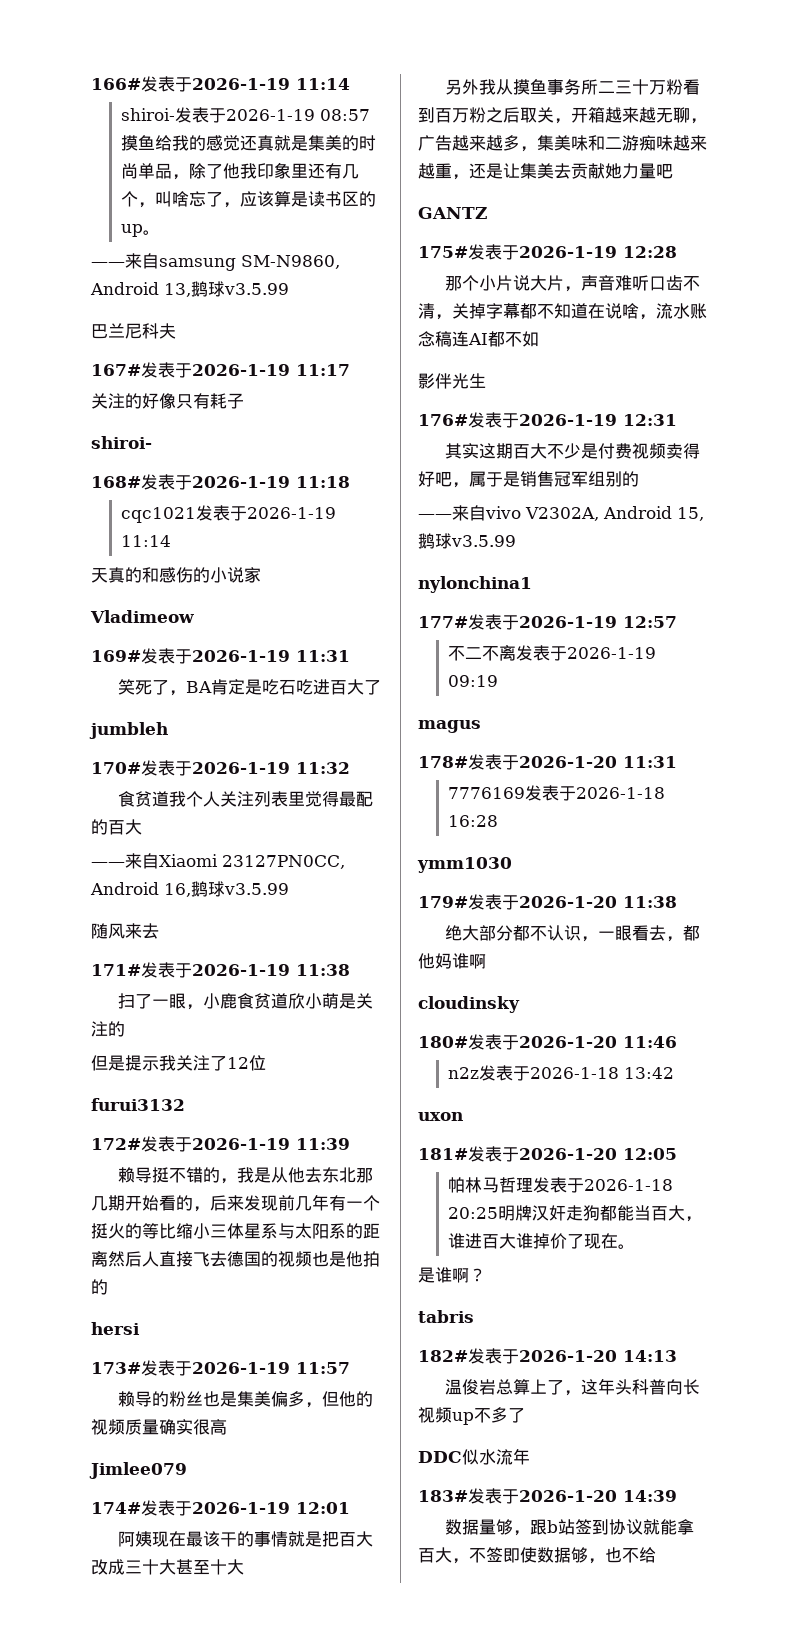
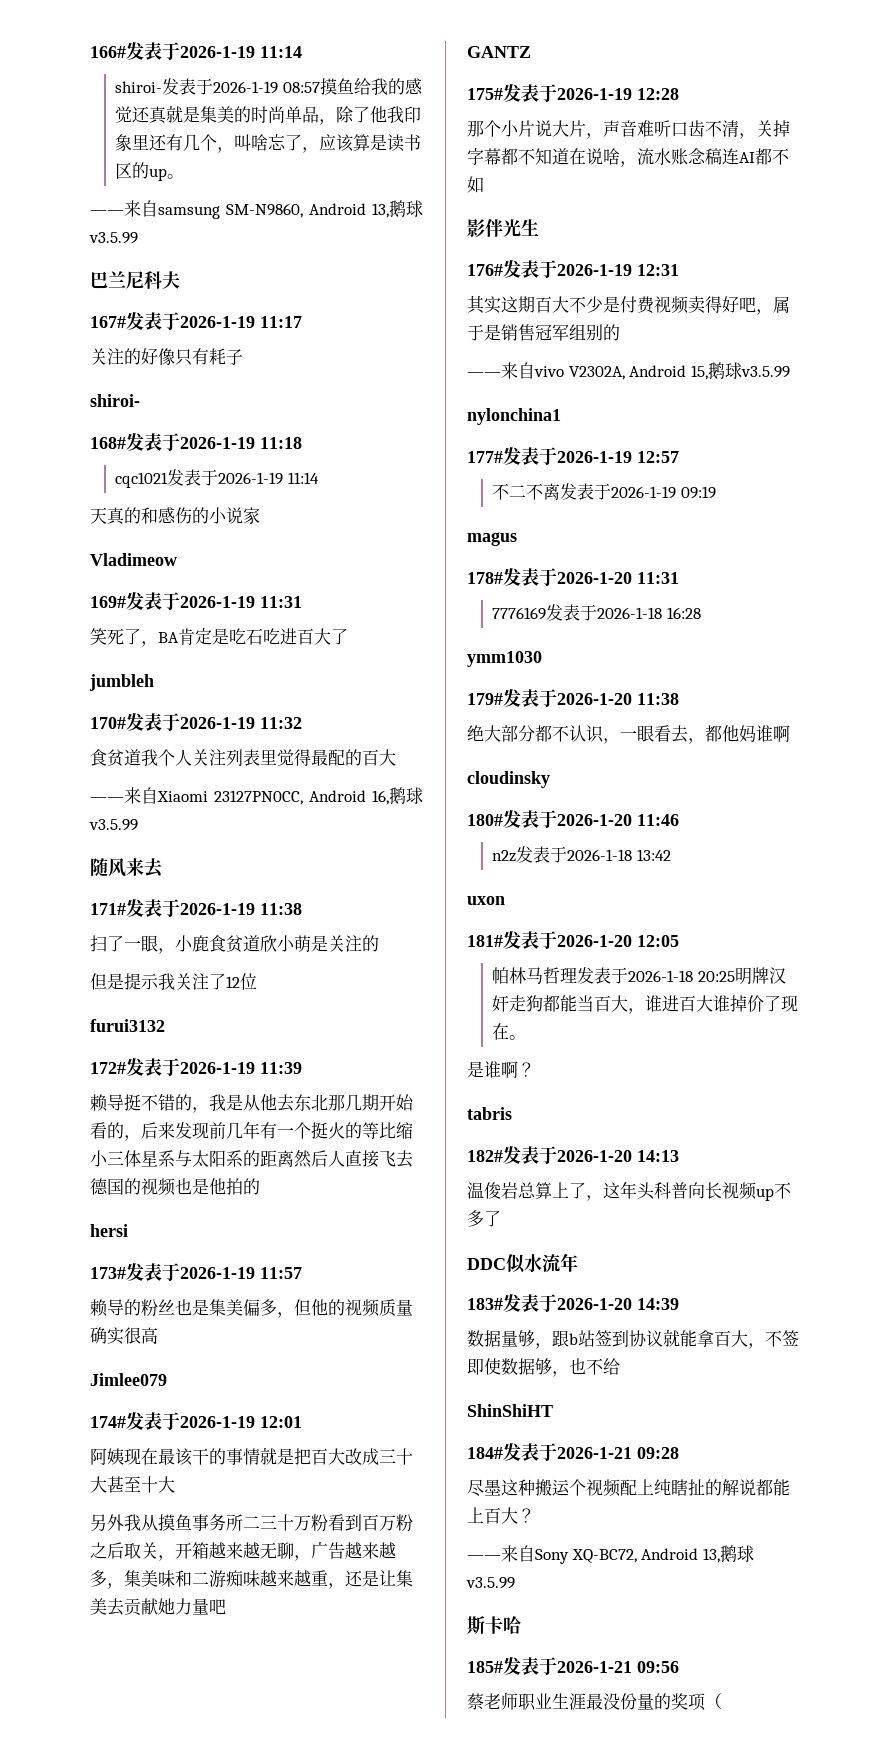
(656, 1555) none -> [467,1404,553,1417] [467,1443,679,1461] [467,1479,790,1497] [467,1507,535,1524] [467,1545,754,1564] [466,1577,515,1589] [467,1616,521,1634] [467,1657,679,1675] [467,1692,722,1711] // ShinShiHT // 184#发表于2026-1-21 09:28 // 尽墨这种搬运个视频配上纯瞎扯的解说都能上百大？ // ——来自Sony XQ-BC72, Android 13,鹅球v3.5.99 // 斯卡哈 // 185#发表于2026-1-21 09:56 // 蔡老师职业生涯最没份量的奖项（

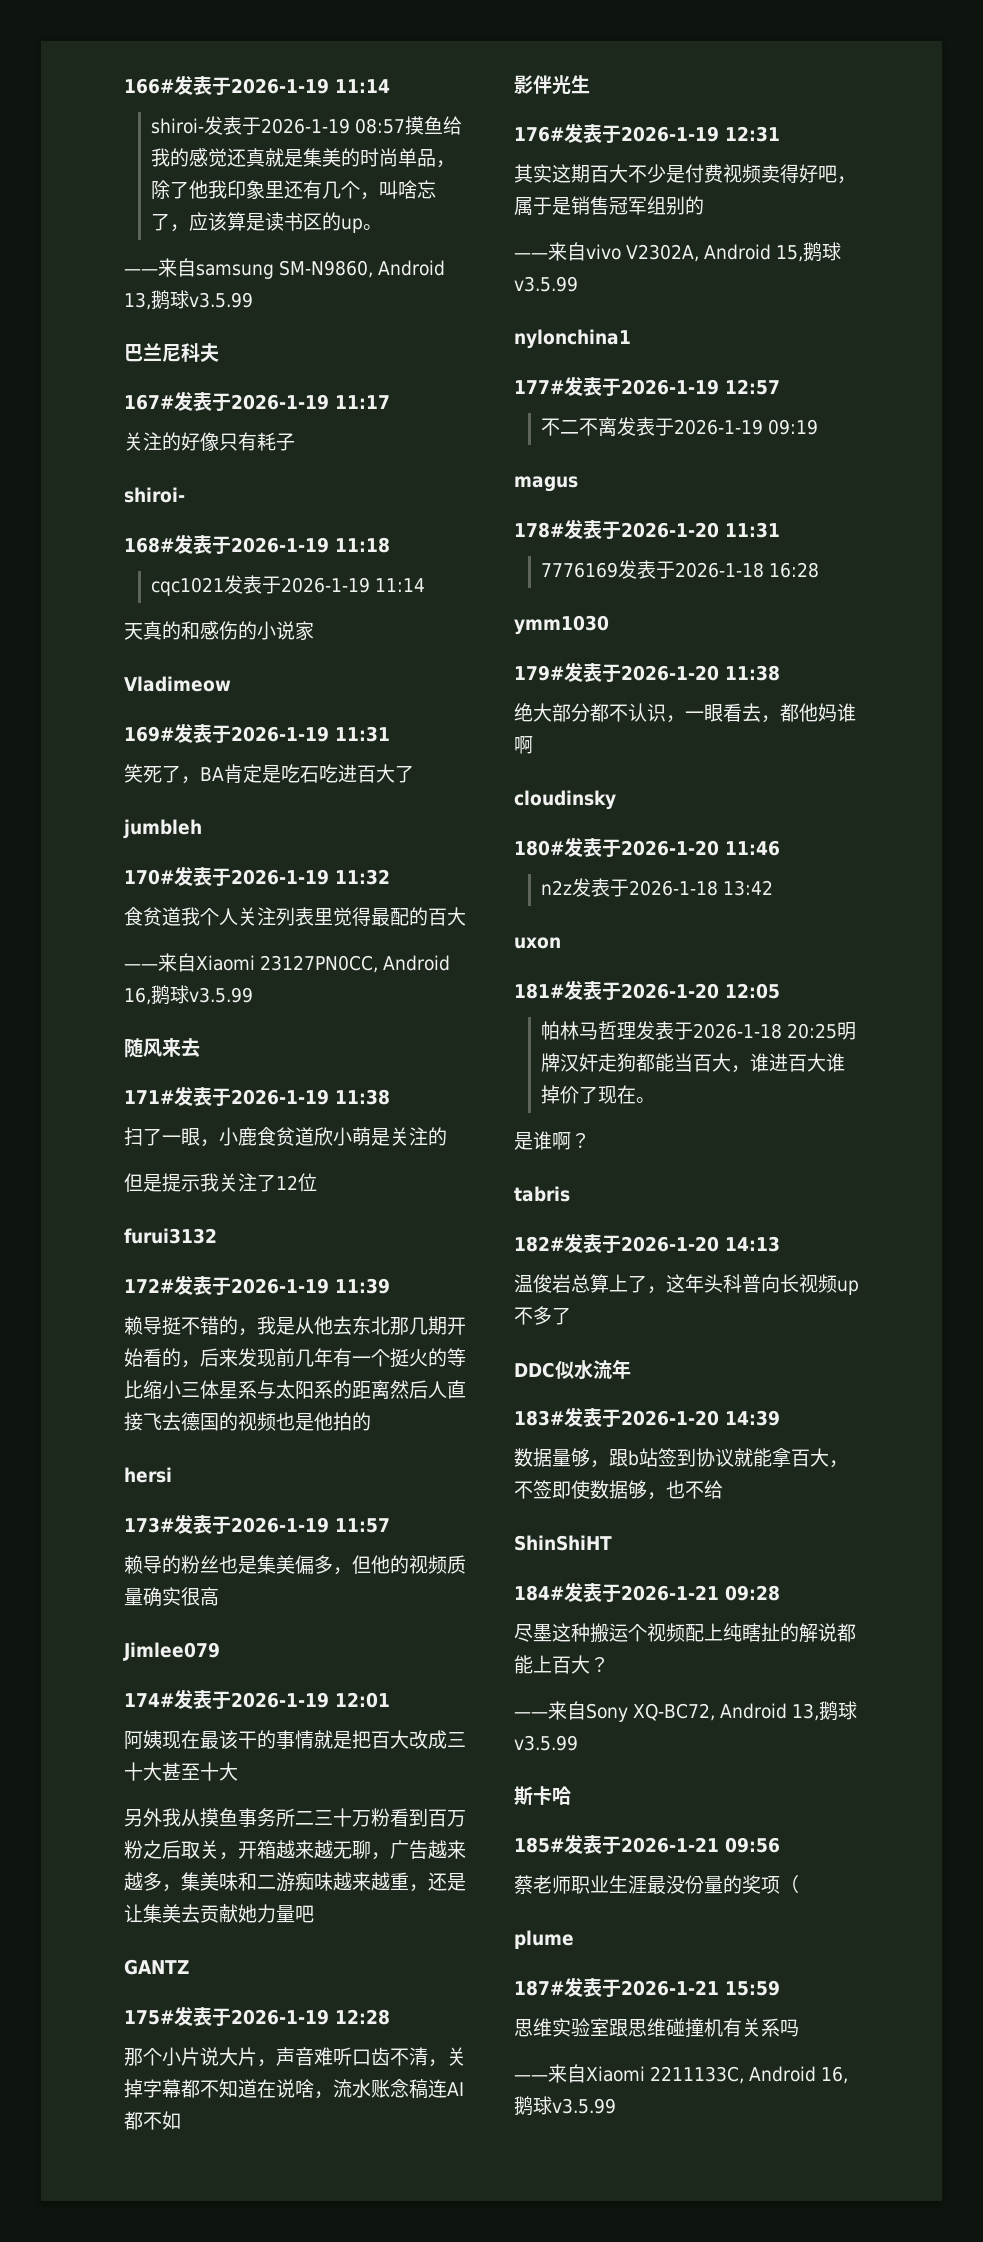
(722, 1701) none -> [514,1930,574,1949] [514,1977,780,1997] [514,2018,799,2038] [514,2064,849,2084] [514,2096,616,2116] // plume // 187#发表于2026-1-21 15:59 // 思维实验室跟思维碰撞机有关系吗 // ——来自Xiaomi 2211133C, Android 16,鹅球v3.5.99

